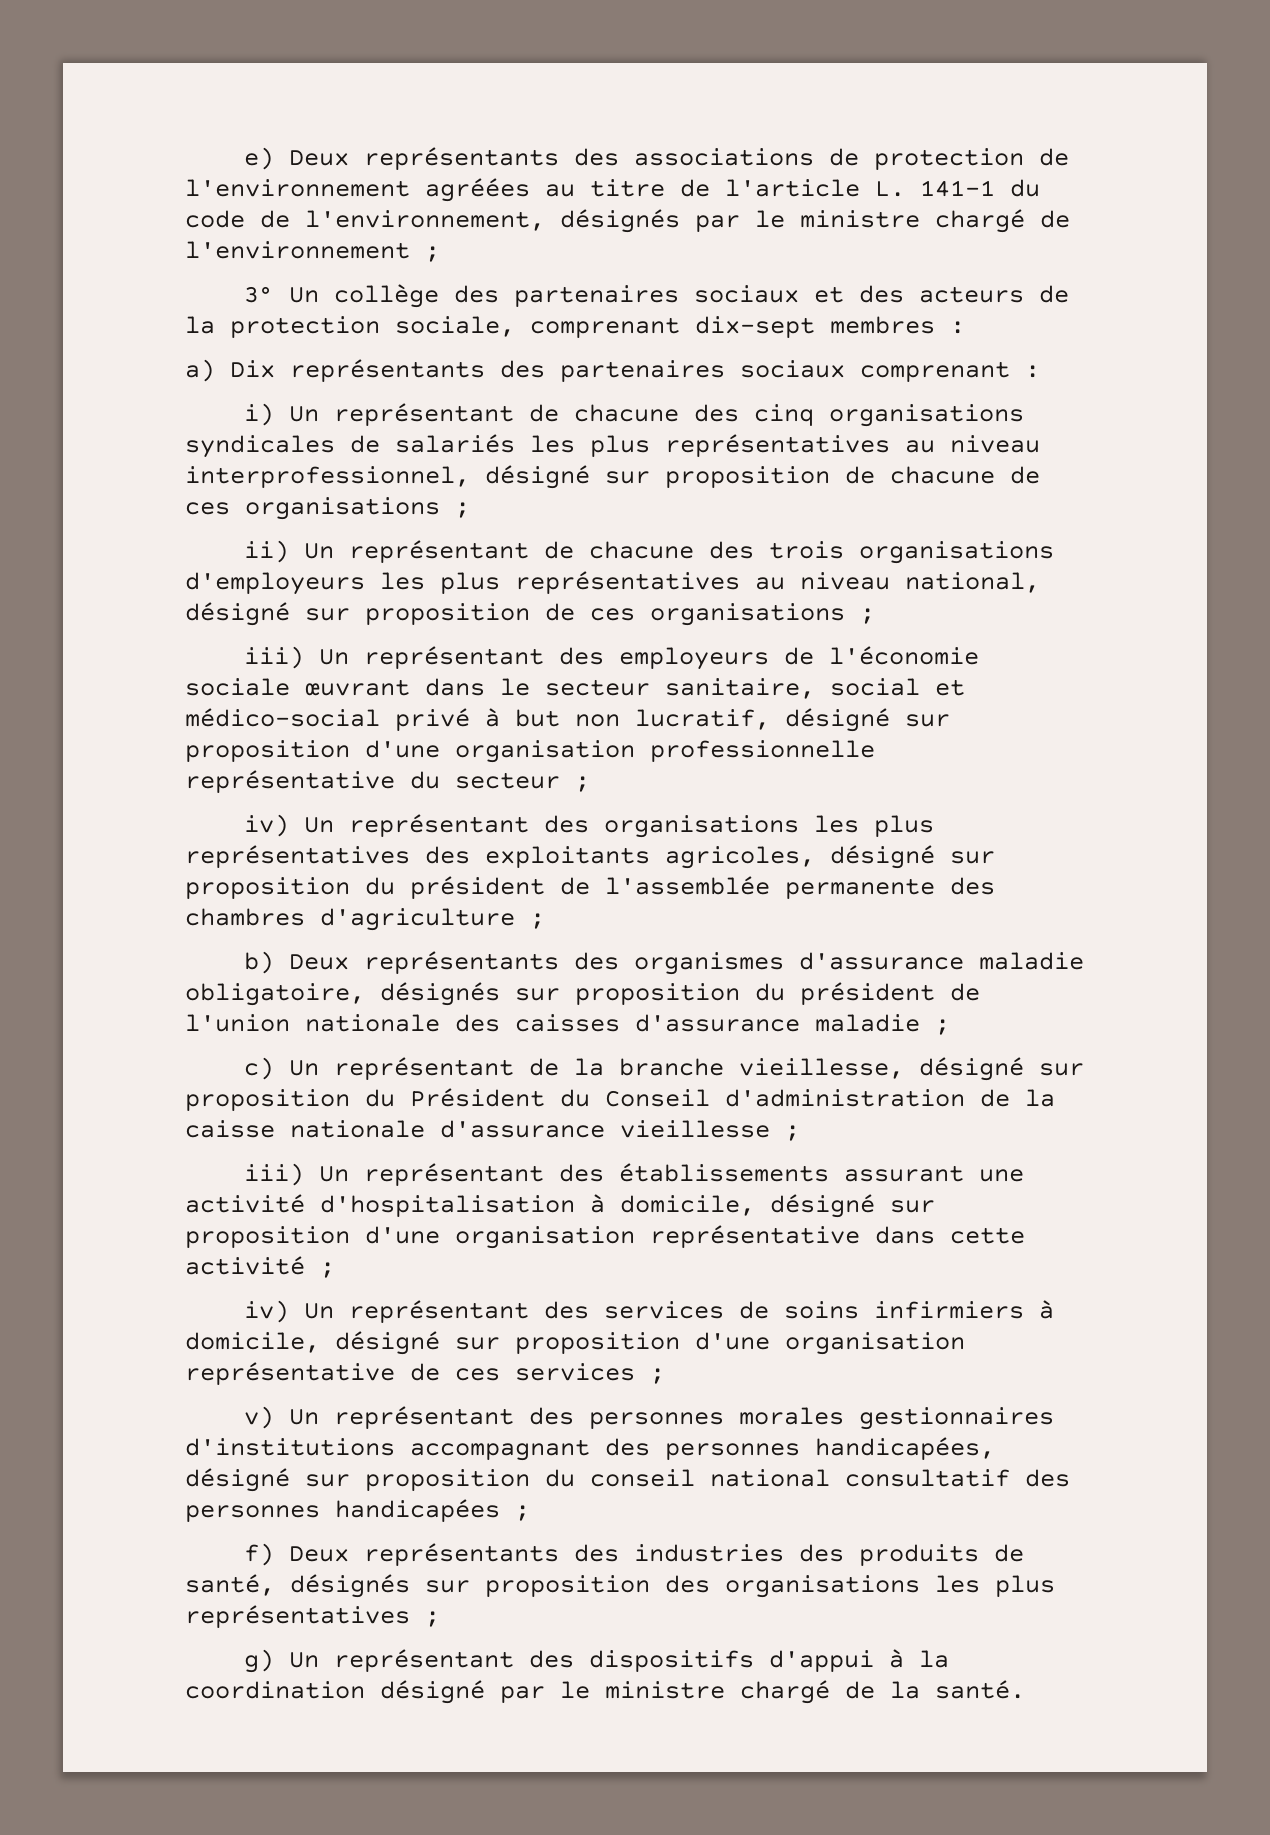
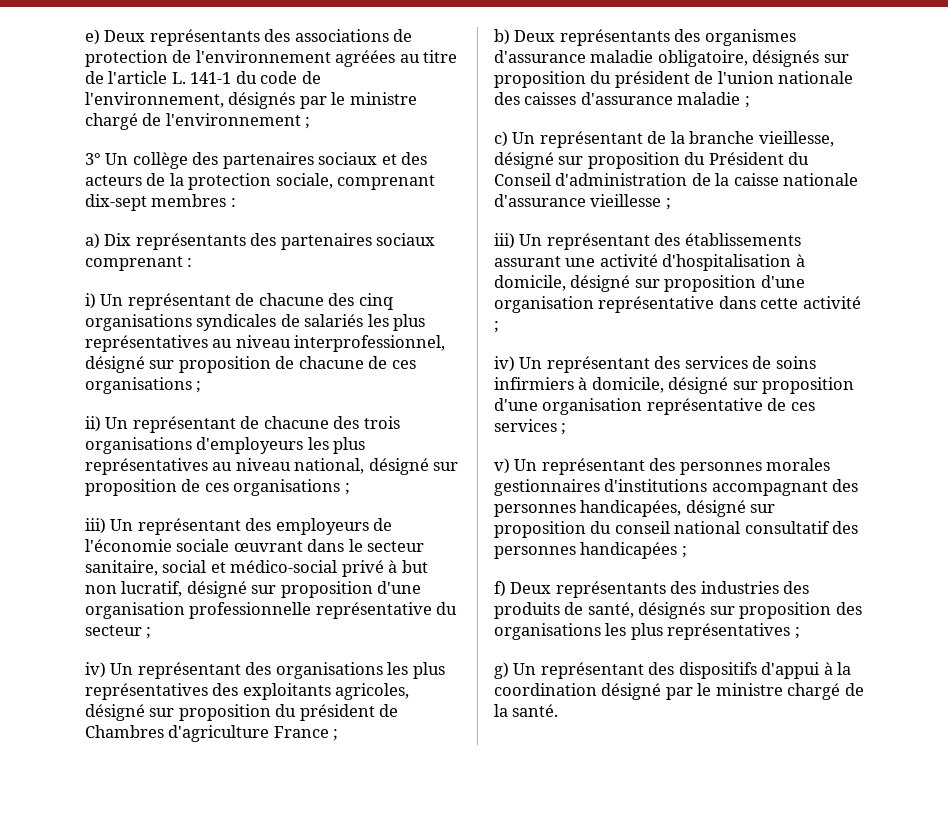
[605,876,995,899] [185,908,515,931] l'assemblée permanente des chambres d'agriculture -> [85,725,329,742] Chambres d'agriculture France

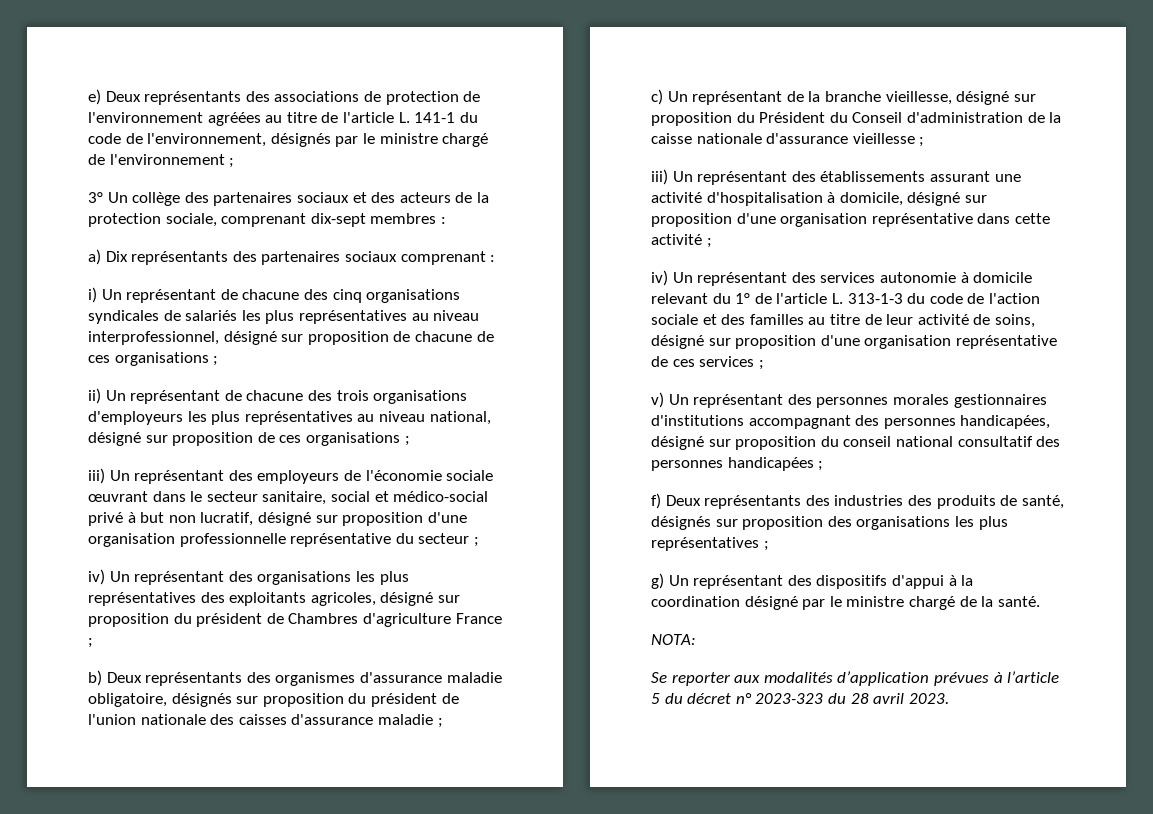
[752,356,816,369] [494,377,664,393] de soins infirmiers à domicile, -> [879,272,1033,283] [651,293,1040,304] [651,314,1035,328] autonomie à domicile relevant du 1° de l'article L. 313-1-3 du code de l'action sociale et des familles au titre de leur activité de soins,
(559, 710) none -> [651,634,696,645] [651,671,1060,686] [651,693,949,704] // NOTA: // Se reporter aux modalités d’application prévues à l’article 5 du décret n° 2023-323 du 28 avril 2023.

